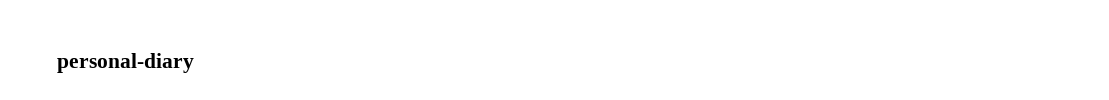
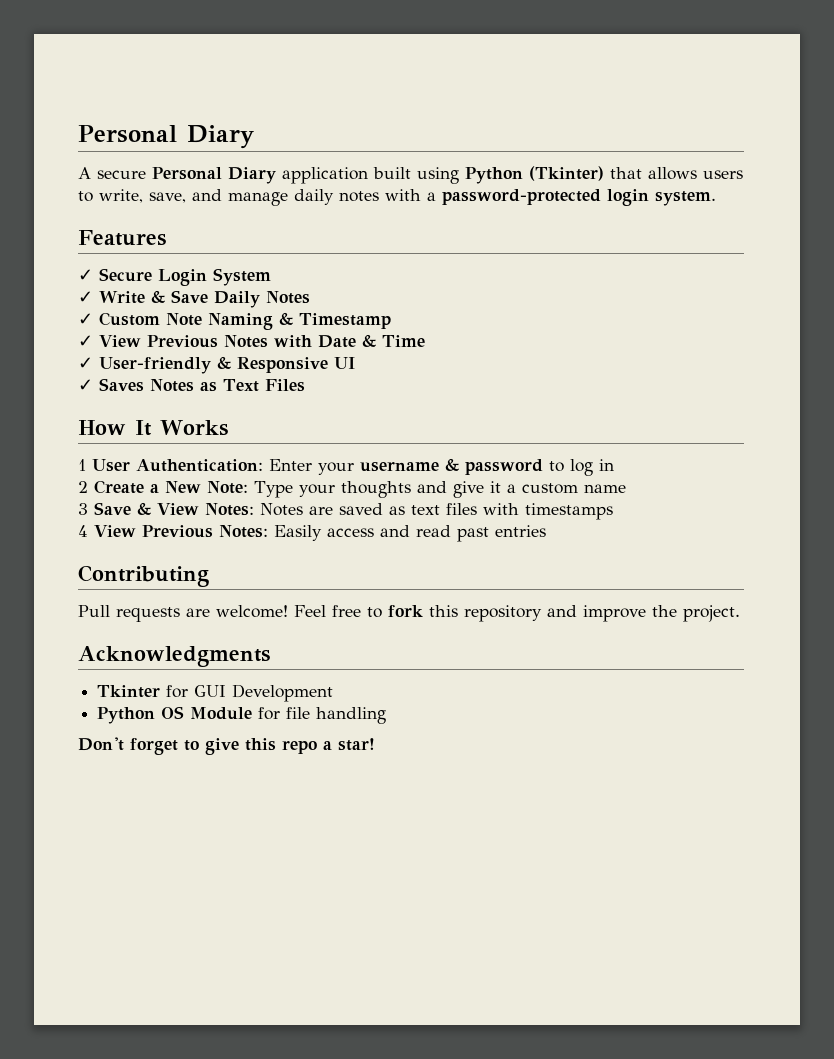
[57,53,194,73] personal-diary -> [78,125,254,149] [78,166,743,184] [78,189,716,206] [78,230,166,246] [78,268,271,286] [78,290,310,308] [78,312,391,330] [78,334,425,348] [78,356,355,374] [78,378,305,392] [78,420,228,436] [78,458,614,476] [78,480,626,498] [78,502,613,520] [78,525,546,542] [78,565,209,587] [78,605,740,622] [78,646,270,667] [97,684,334,702] [97,706,387,724] [78,737,375,755] Personal Diary // A secure Personal Diary application built using Python (Tkinter) that allows users to write, save, and manage daily notes with a password-protected login system. // Features // ✓ Secure Login System // ✓ Write & Save Daily Notes // ✓ Custom Note Naming & Timestamp // ✓ View Previous Notes with Date & Time // ✓ User-friendly & Responsive UI // ✓ Saves Notes as Text Files // How It Works // 1 User Authentication: Enter your username & password to log in // 2 Create a New Note: Type your thoughts and give it a custom name // 3 Save & View Notes: Notes are saved as text files with timestamps // 4 View Previous Notes: Easily access and read past entries // Contributing // Pull requests are welcome! Feel free to fork this repository and improve the project. // Acknowledgments // Tkinter for GUI Development // Python OS Module for file handling // Don't forget to give this repo a star!

